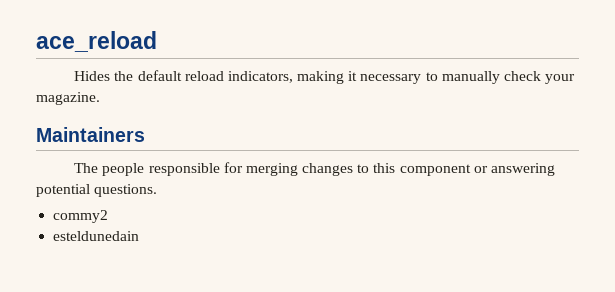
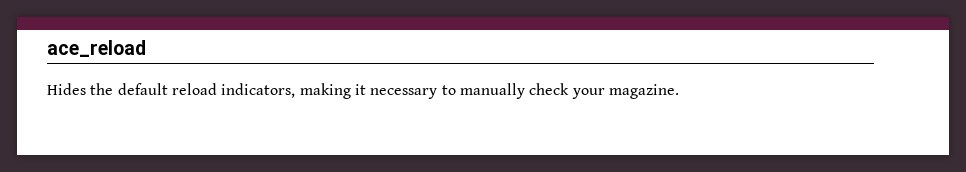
[36,127,145,142] [74,162,555,176] [36,184,158,197] [53,210,109,223] [53,231,140,241] // Maintainers // The people responsible for merging changes to this component or answering potential questions. // commy2 // esteldunedain -> (679, 91) none

